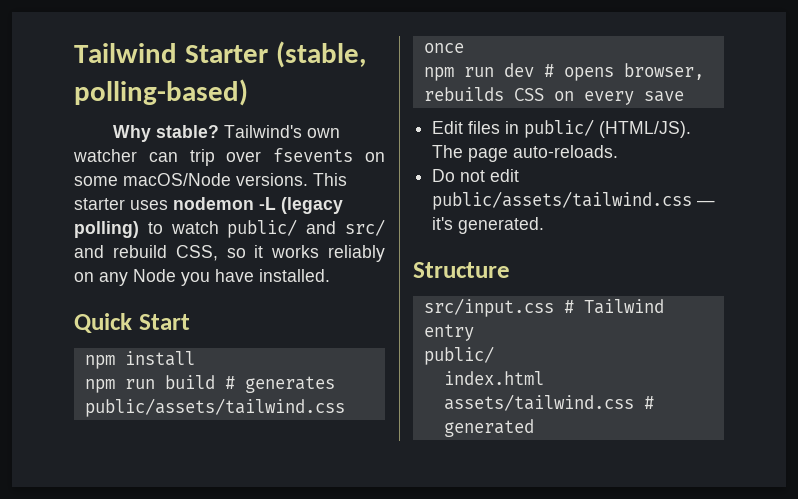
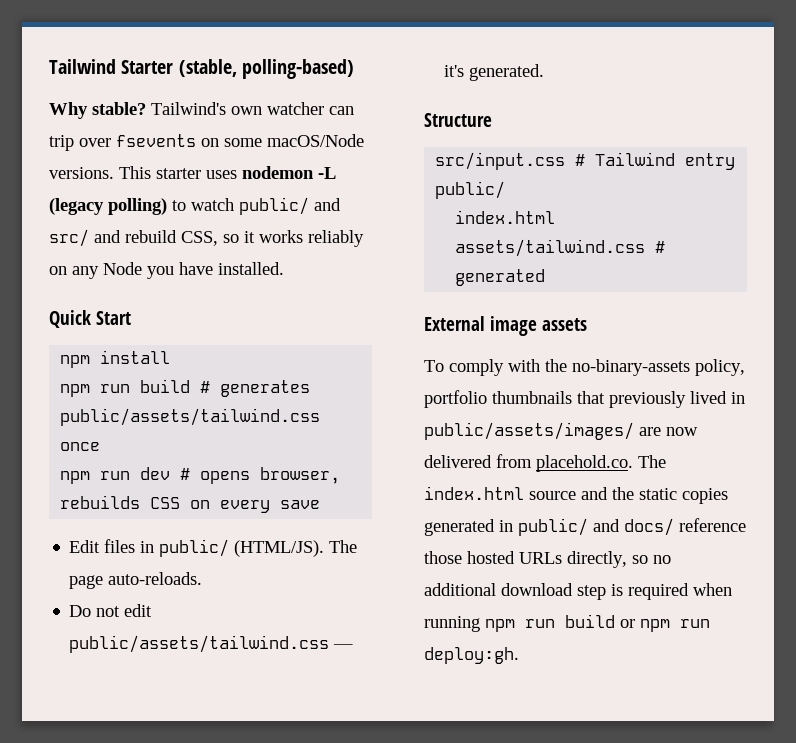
(534, 428) none -> [424,316,587,336] [424,359,745,376] [424,390,745,408] [424,422,698,440] [424,454,666,472] [424,486,728,504] [424,518,746,536] [424,551,671,568] [424,583,732,600] [424,614,710,632] [424,647,519,664] // External image assets // To comply with the no-binary-assets policy, portfolio thumbnails that previously lived in public/assets/images/ are now delivered from placehold.co. The index.html source and the static copies generated in public/ and docs/ reference those hosted URLs directly, so no additional download step is required when running npm run build or npm run deploy:gh.

